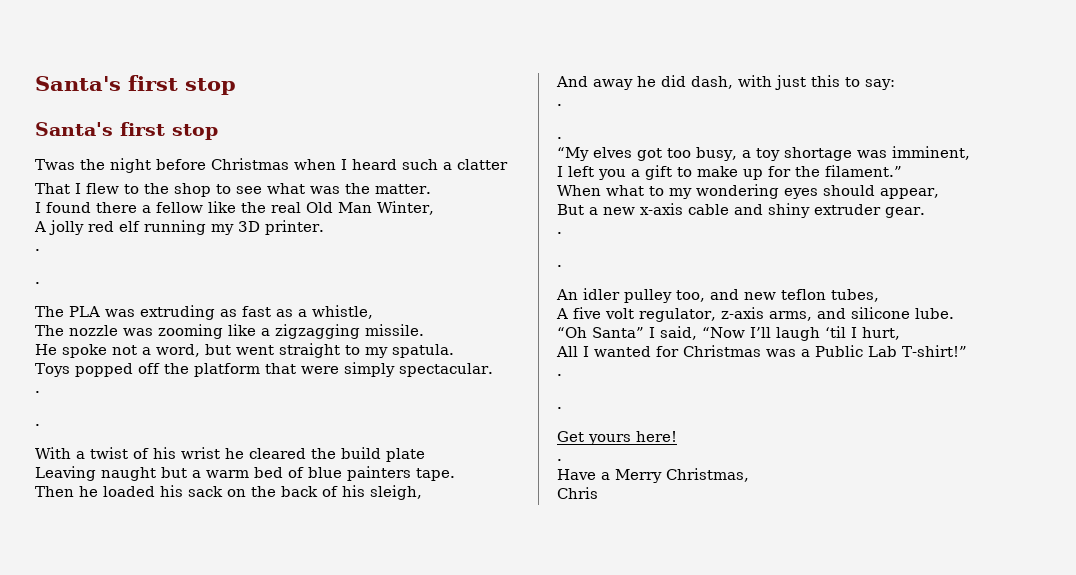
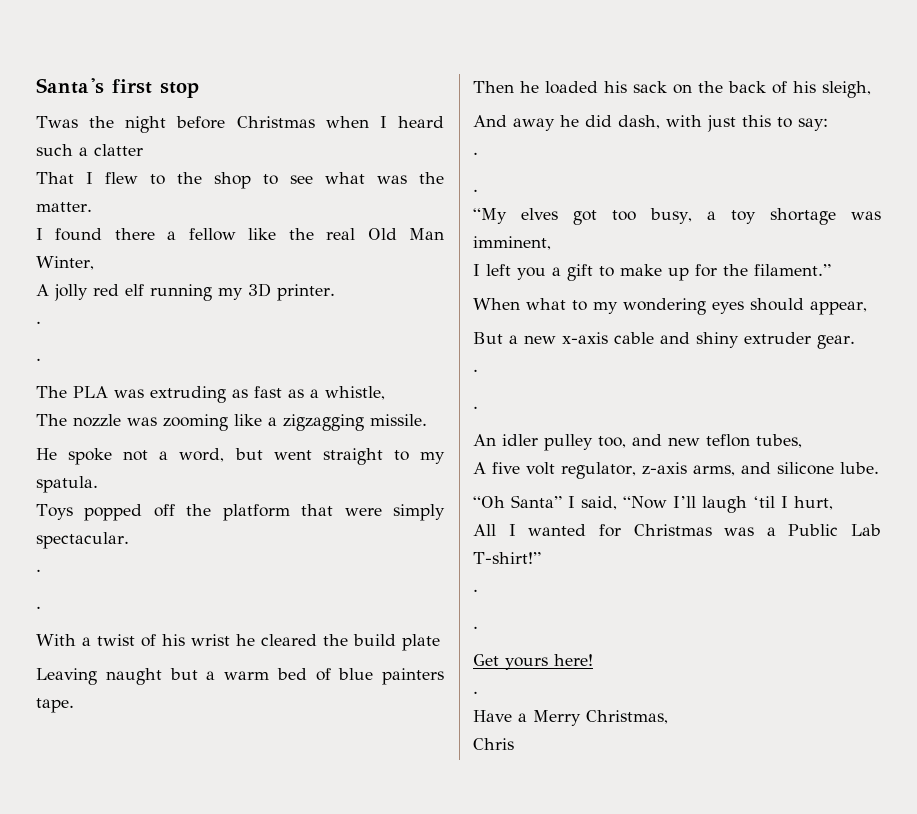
[35,75,236,95] [35,122,218,140] Santa's first stop // Santa's first stop -> [36,78,199,98] Santa's first stop

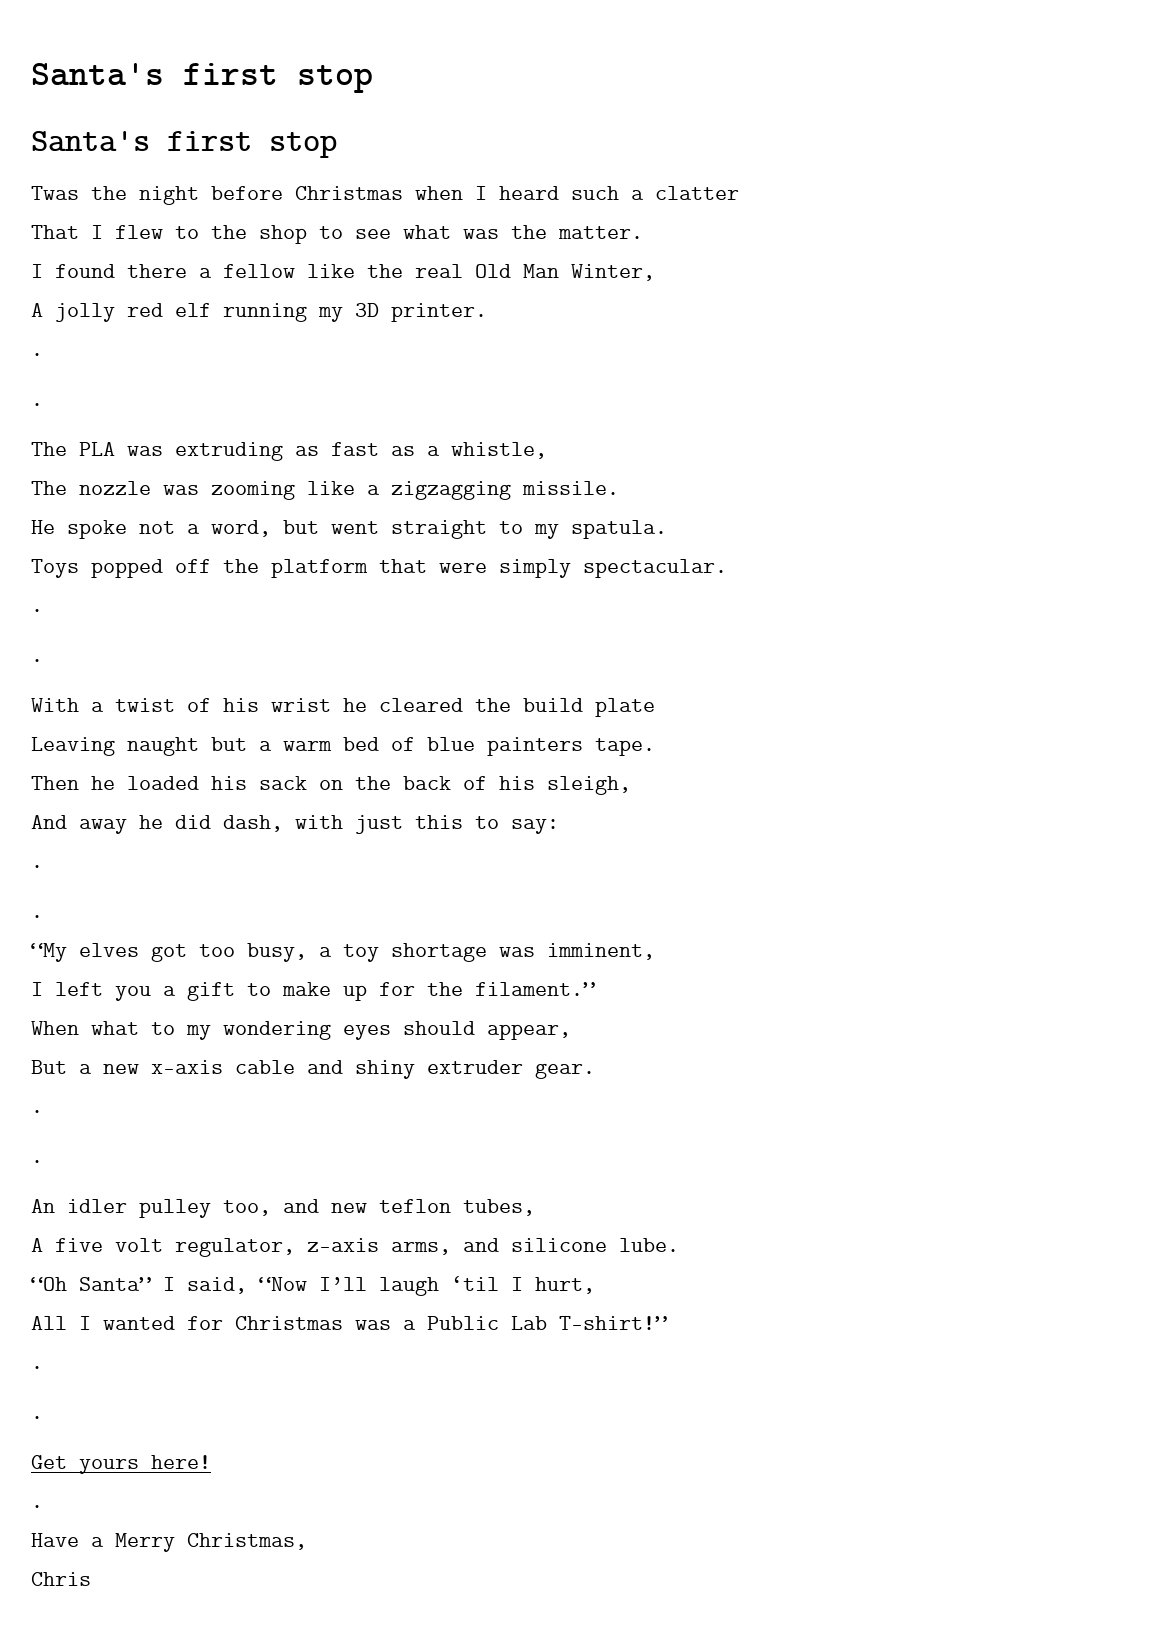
[36,78,199,98] Santa's first stop -> [31,63,373,93] [31,131,337,158] Santa's first stop // Santa's first stop

